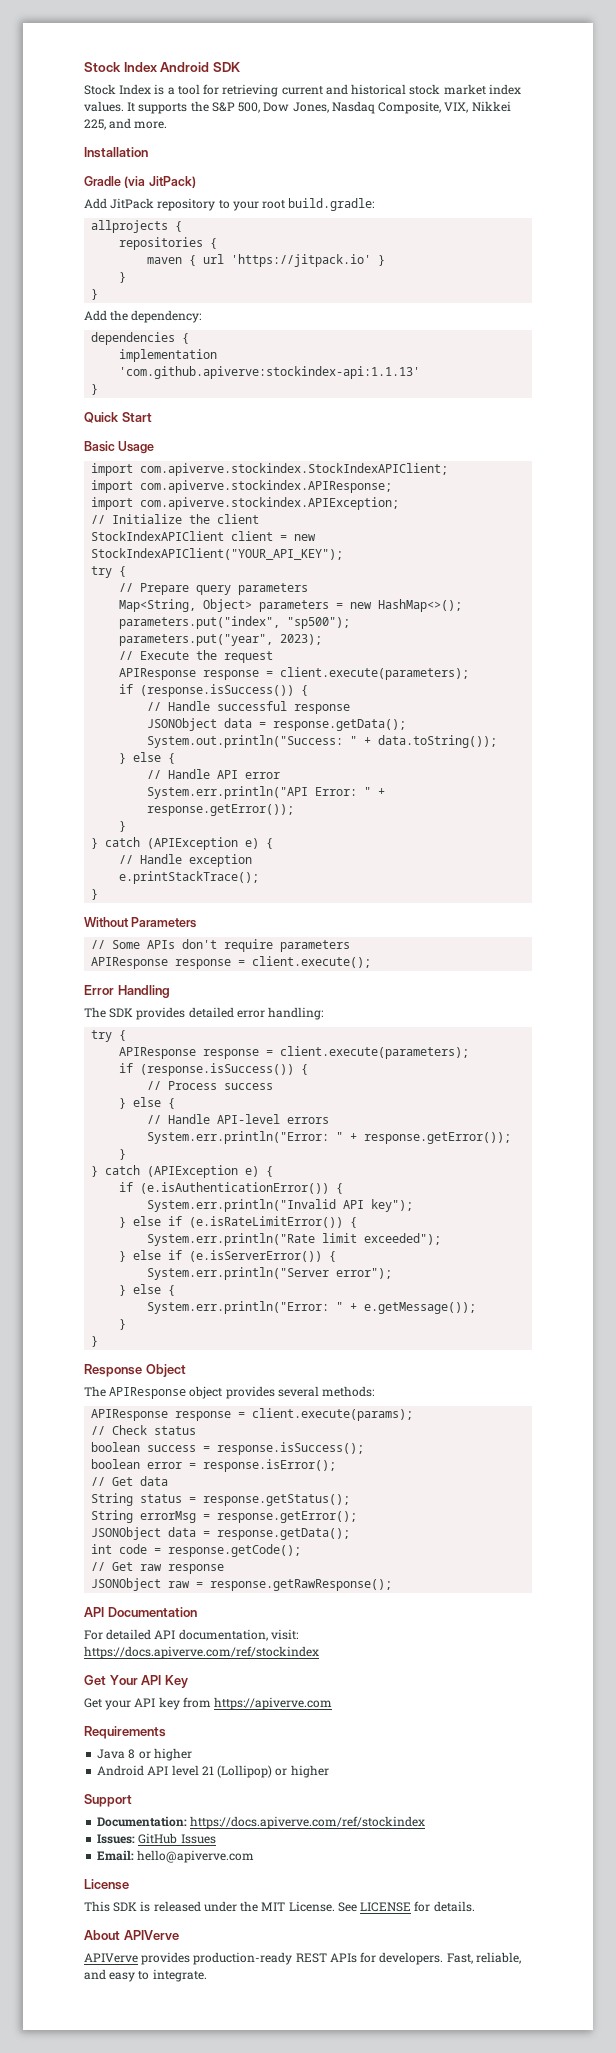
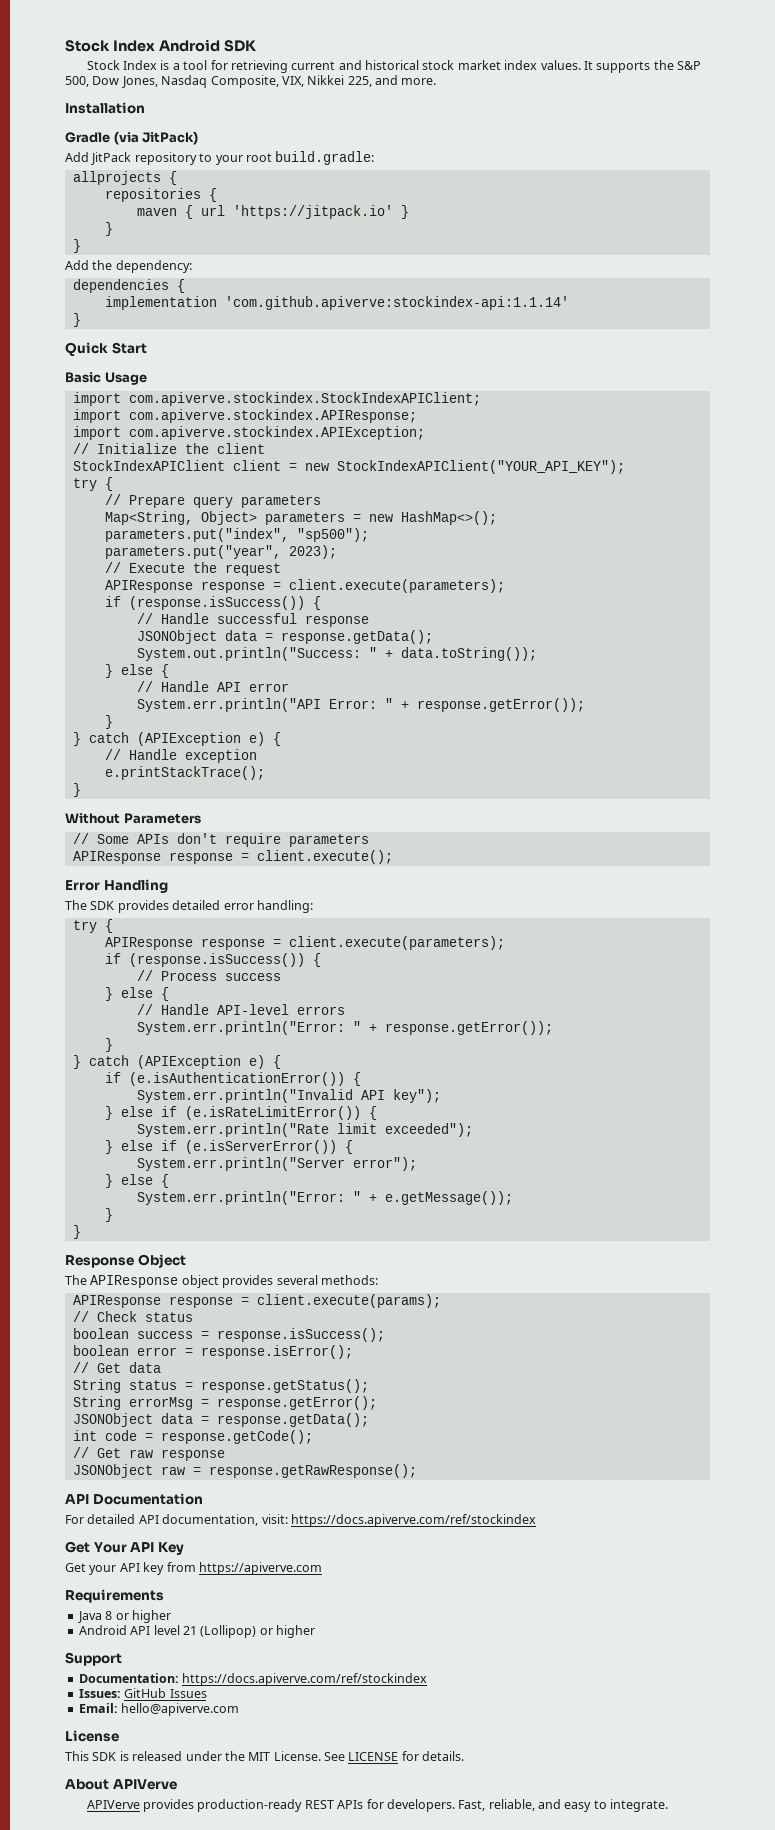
[119,366,421,379] 'com.github.apiverve:stockindex-api:1.1.13' -> [224,296,569,310] 'com.github.apiverve:stockindex-api:1.1.14'

